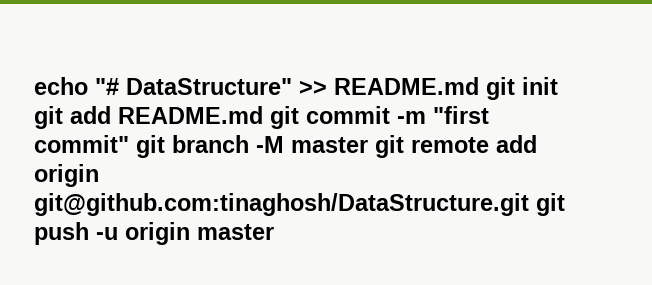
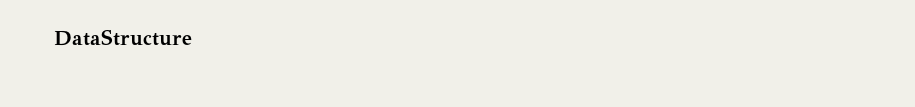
[34,77,558,100] [34,106,489,129] [34,135,537,158] [34,164,99,187] [34,193,565,216] [34,222,274,245] echo "# DataStructure" >> README.md git init git add README.md git commit -m "first commit" git branch -M master git remote add origin git@github.com:tinaghosh/DataStructure.git git push -u origin master -> [54,29,192,46] DataStructure

